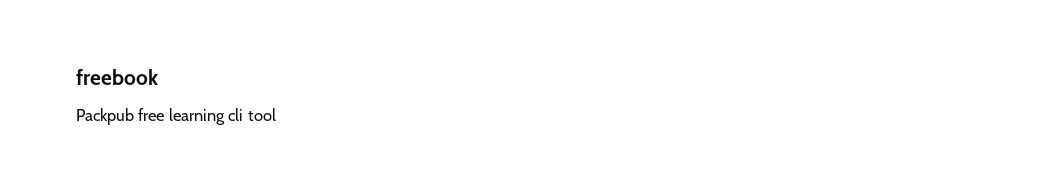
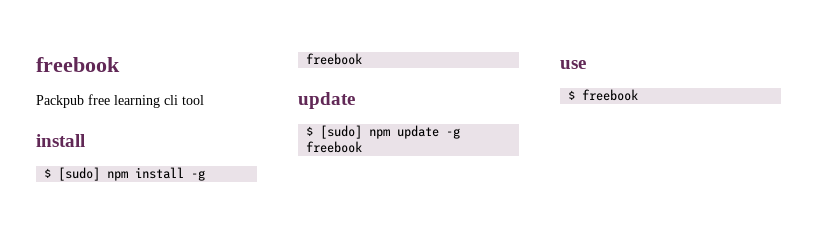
(276, 114) none -> [36,134,85,147] [44,167,206,181] [306,53,363,65] [298,92,355,109] [306,125,461,139] [306,141,363,153] [560,60,586,69] [568,89,639,101] // install // $ [sudo] npm install -g freebook // update // $ [sudo] npm update -g freebook // use // $ freebook

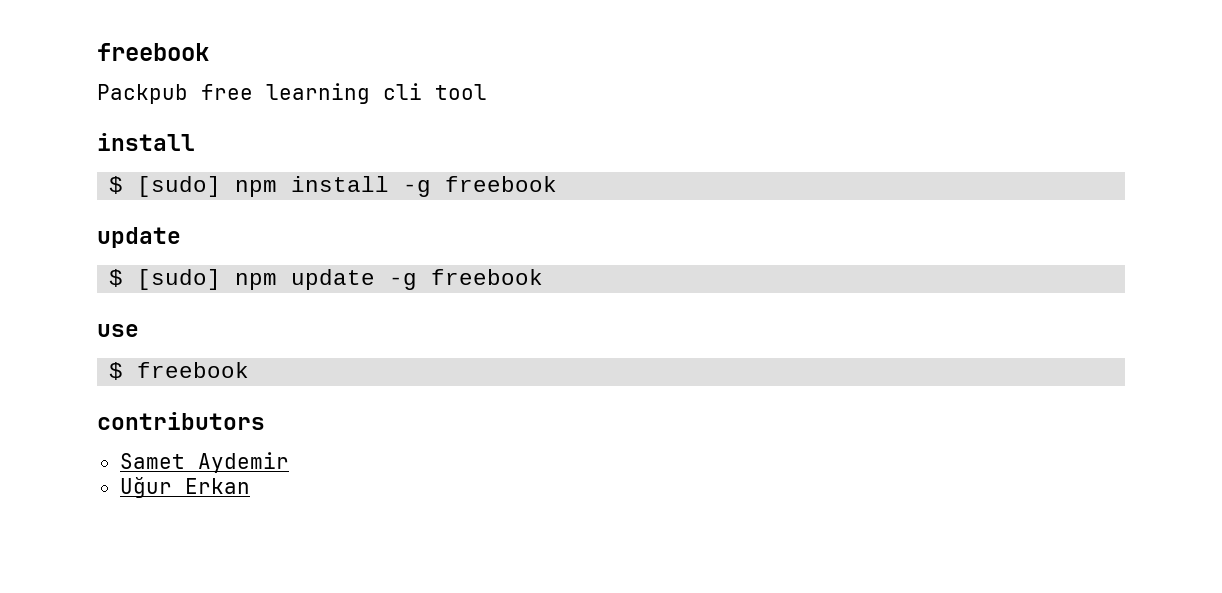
(639, 95) none -> [97,412,265,430] [119,452,289,473] [119,477,250,498] // contributors // Samet Aydemir // Uğur Erkan

